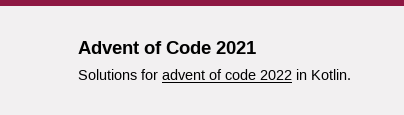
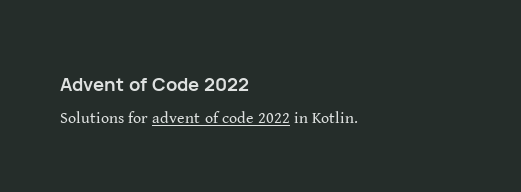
[216,41,256,54] 2021 -> [203,78,249,91] 2022

